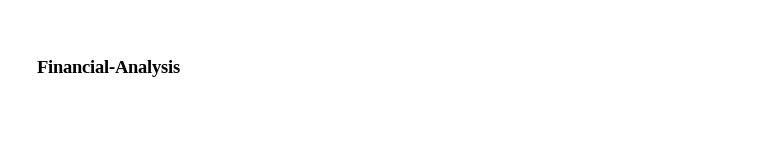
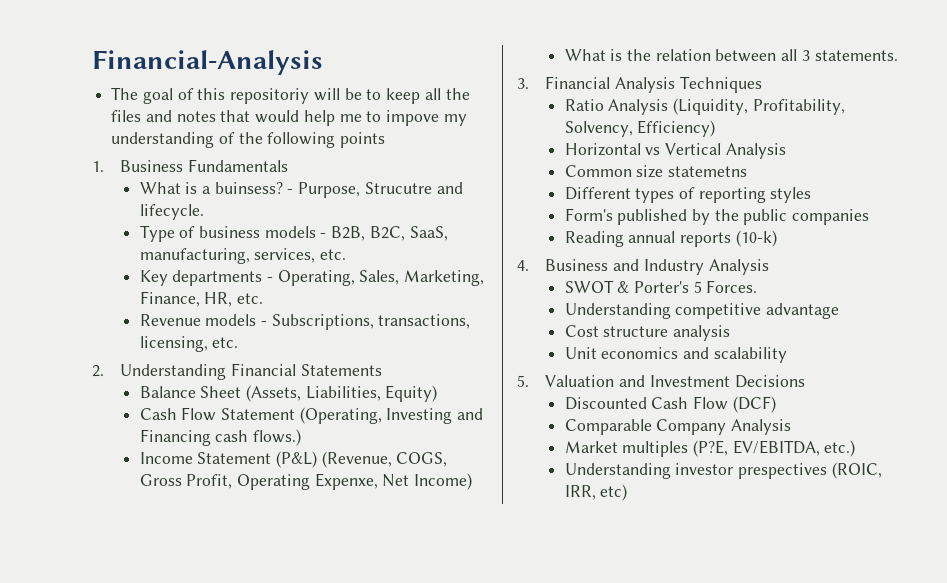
(180, 68) none -> [111,87,470,104] [111,110,467,126] [111,132,386,148] [92,159,289,172] [139,182,463,198] [139,204,204,220] [139,225,448,242] [139,248,347,264] [139,270,485,286] [139,291,264,307] [139,314,471,330] [139,336,239,352] [92,363,382,380] [139,385,438,402] [139,407,484,424] [139,429,302,446] [139,451,448,468] [139,473,473,490] [564,49,898,62] [517,76,762,93] [564,98,845,115] [564,120,716,137] [564,143,786,159] [564,165,748,178] [564,187,812,203] [564,208,870,225] [564,230,777,247] [517,259,769,275] [564,280,758,293] [564,303,840,319] [564,325,731,341] [564,347,787,363] [517,375,805,388] [564,396,776,413] [564,419,792,435] [564,440,856,457] [564,462,882,479] [564,484,628,501] // The goal of this repositoriy will be to keep all the files and notes that would help me to impove my understanding of the following points // 1. Business Fundamentals // What is a buinsess? - Purpose, Strucutre and lifecycle. // Type of business models - B2B, B2C, SaaS, manufacturing, services, etc. // Key departments - Operating, Sales, Marketing, Finance, HR, etc. // Revenue models - Subscriptions, transactions, licensing, etc. // 2. Understanding Financial Statements // Balance Sheet (Assets, Liabilities, Equity) // Cash Flow Statement (Operating, Investing and Financing cash flows.) // Income Statement (P&L) (Revenue, COGS, Gross Profit, Operating Expenxe, Net Income) // What is the relation between all 3 statements. // 3. Financial Analysis Techniques // Ratio Analysis (Liquidity, Profitability, Solvency, Efficiency) // Horizontal vs Vertical Analysis // Common size statemetns // Different types of reporting styles // Form's published by the public companies // Reading annual reports (10-k) // 4. Business and Industry Analysis // SWOT & Porter's 5 Forces. // Understanding competitive advantage // Cost structure analysis // Unit economics and scalability // 5. Valuation and Investment Decisions // Discounted Cash Flow (DCF) // Comparable Company Analysis // Market multiples (P?E, EV/EBITDA, etc.) // Understanding investor prespectives (ROIC, IRR, etc)

